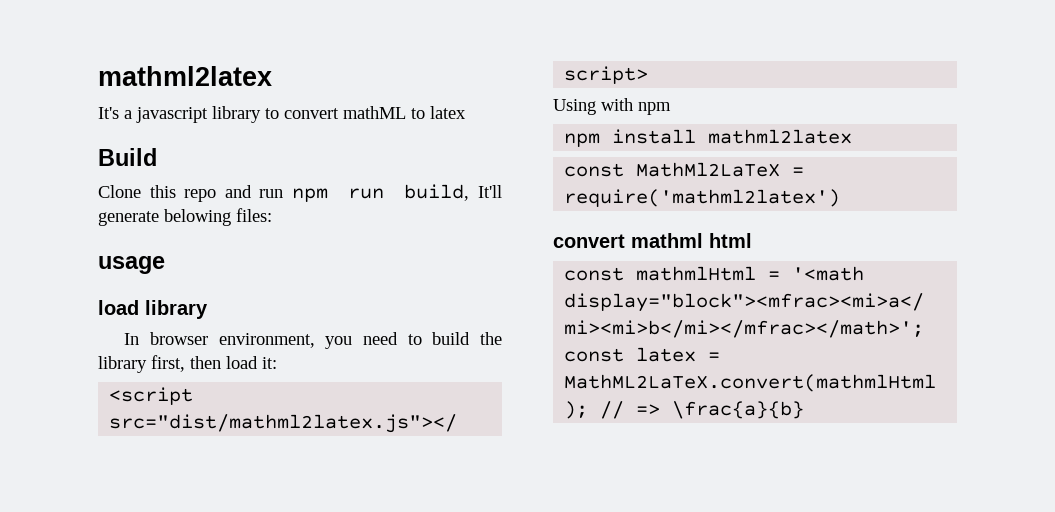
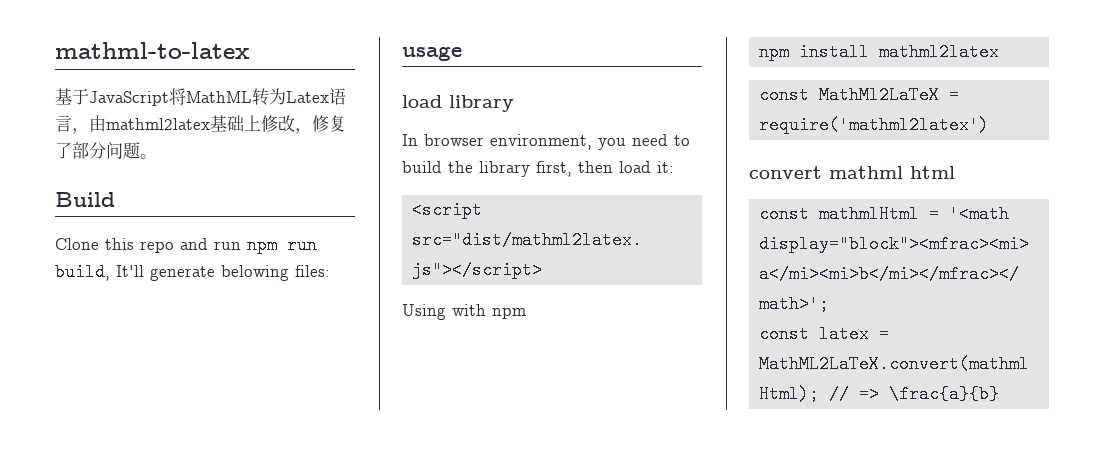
[98,66,272,86] [98,106,466,123] mathml2latex // It's a javascript library to convert mathML to latex -> [55,42,250,59] [55,88,346,106] [55,115,346,134] [55,142,157,159] mathml-to-latex // 基于JavaScript将MathML转为Latex语言，由mathml2latex基础上修改，修复了部分问题。

